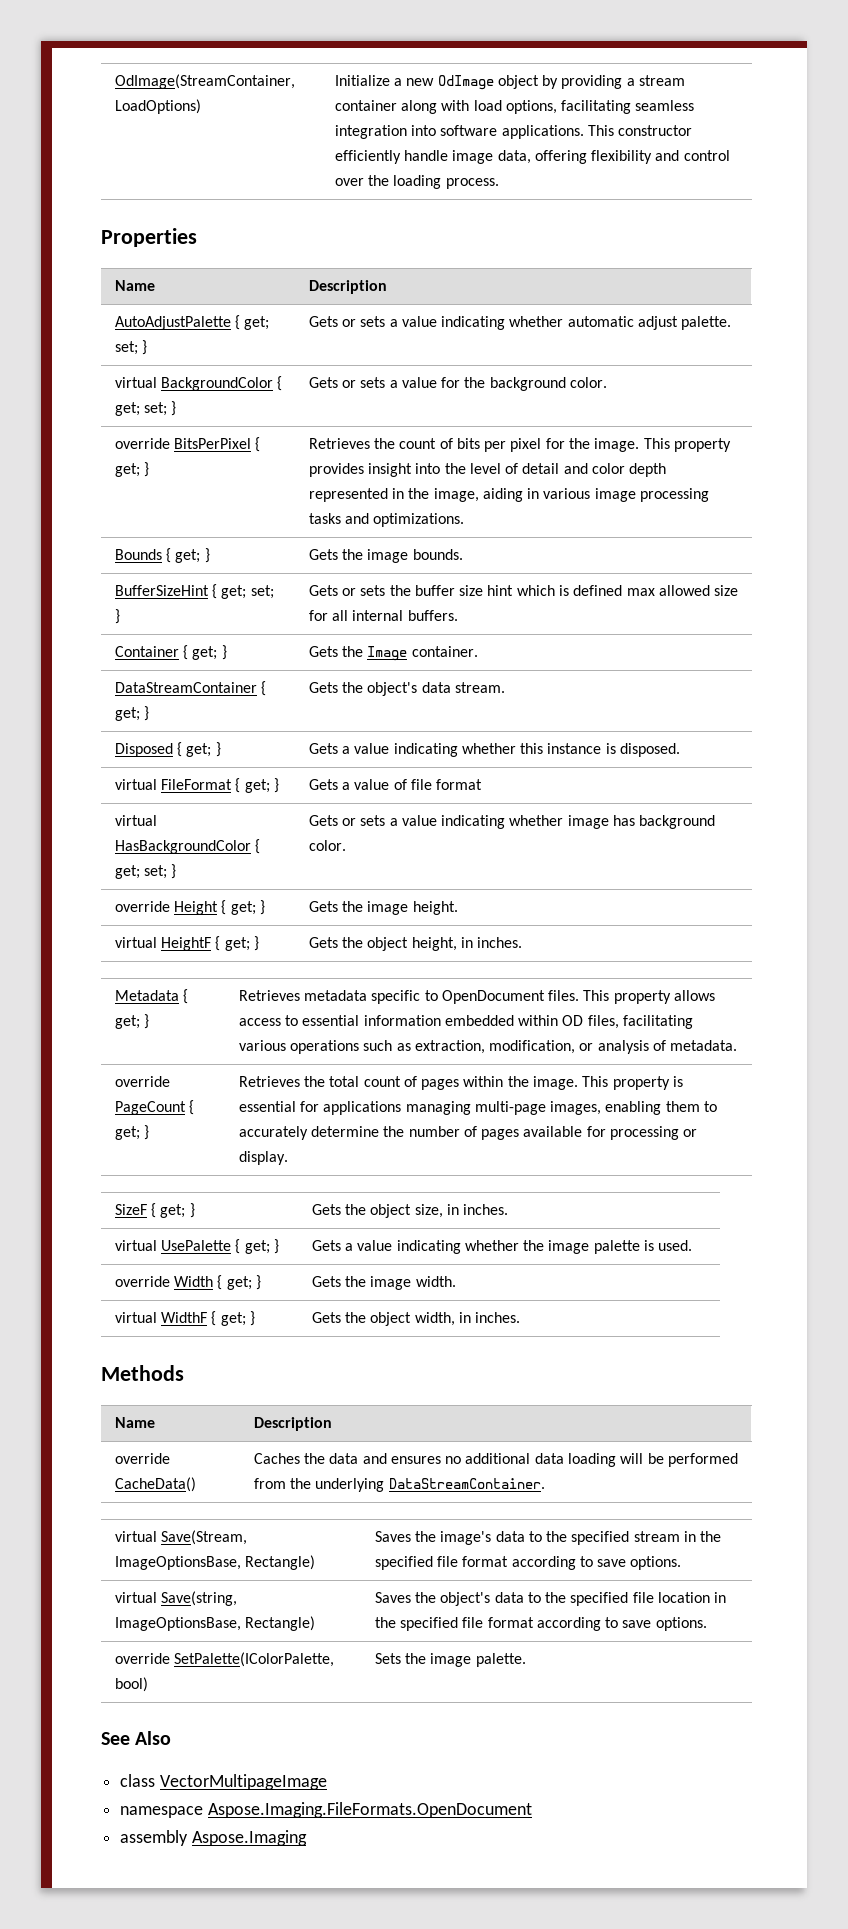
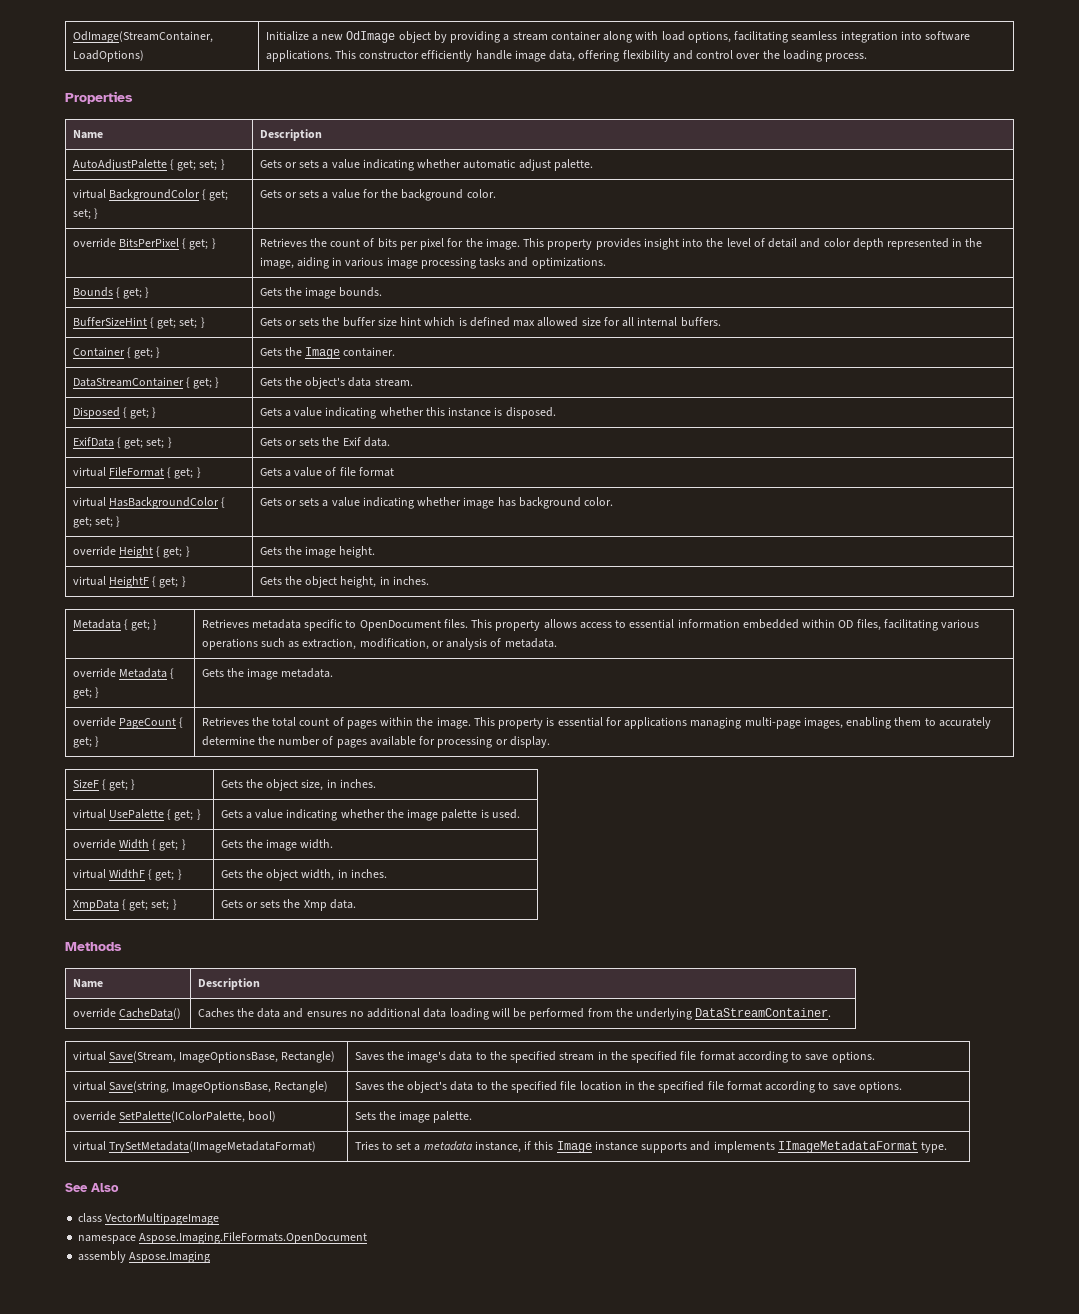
(681, 750) none -> [72,437,172,449] [259,437,390,447] // ExifData { get; set; } | Gets or sets the Exif data.
(738, 1045) none -> [72,668,175,679] [72,687,99,699] [201,668,334,680] // override Metadata { get; } | Gets the image metadata.
(521, 1317) none -> [72,899,177,911] [220,899,356,911] // XmpData { get; set; } | Gets or sets the Xmp data.
(526, 1660) none -> [72,1141,316,1153] [354,1141,948,1153] // virtual TrySetMetadata(IImageMetadataFormat) | Tries to set a metadata instance, if this Image instance supports and implements IImageMetadataFormat type.

